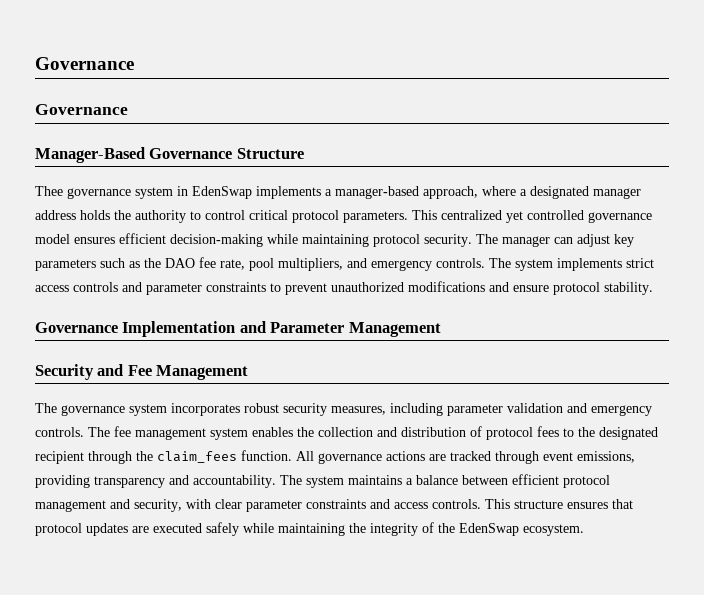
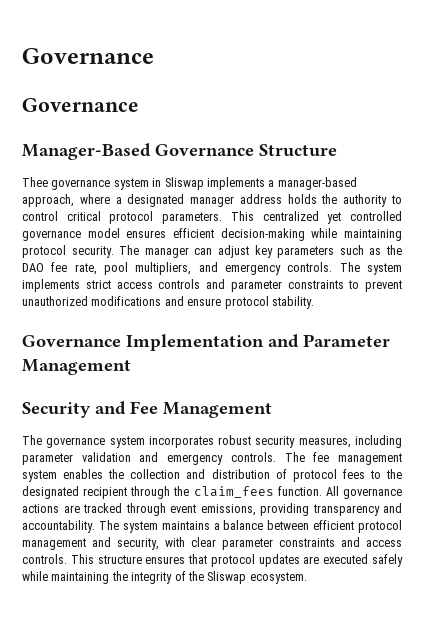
[192,186,252,199] EdenSwap -> [164,177,204,190] Sliswap
[459,523,519,536] EdenSwap -> [207,571,247,584] Sliswap

